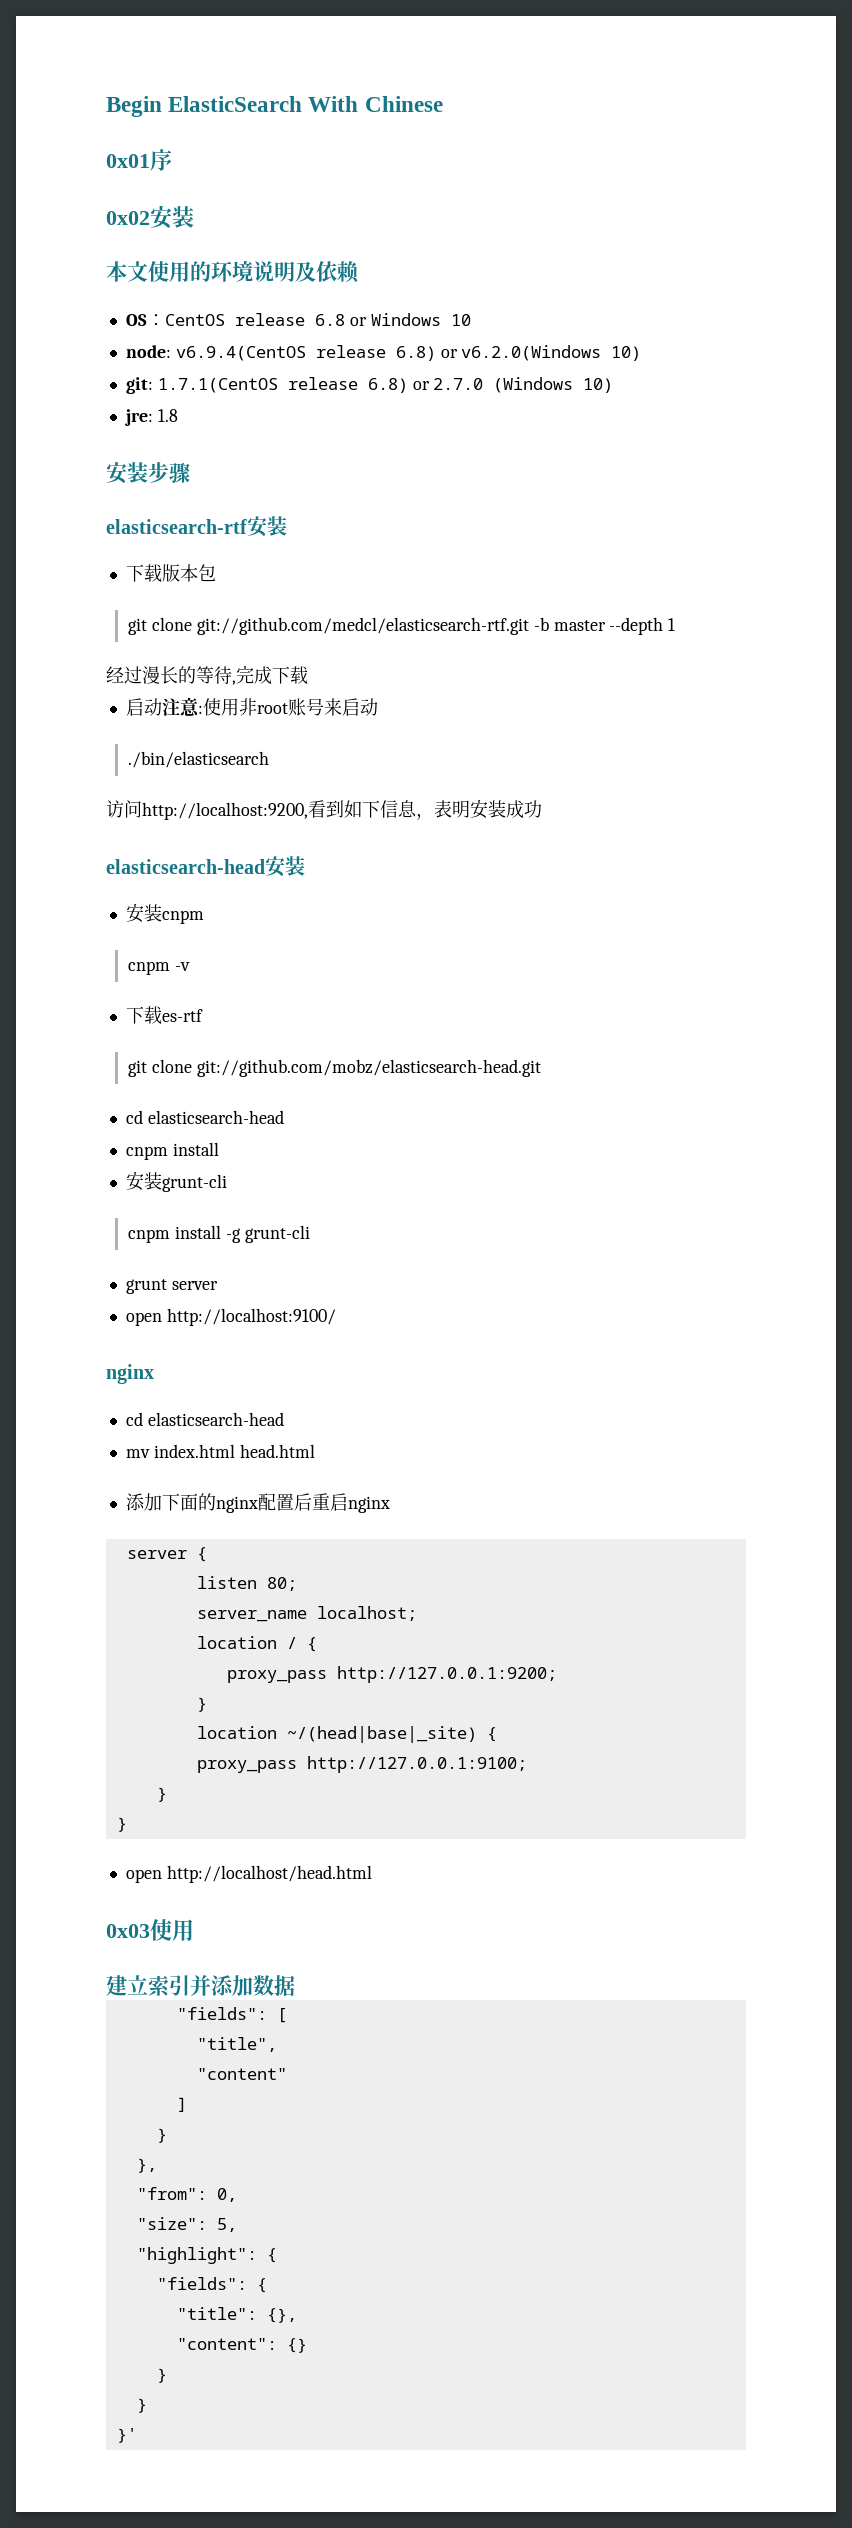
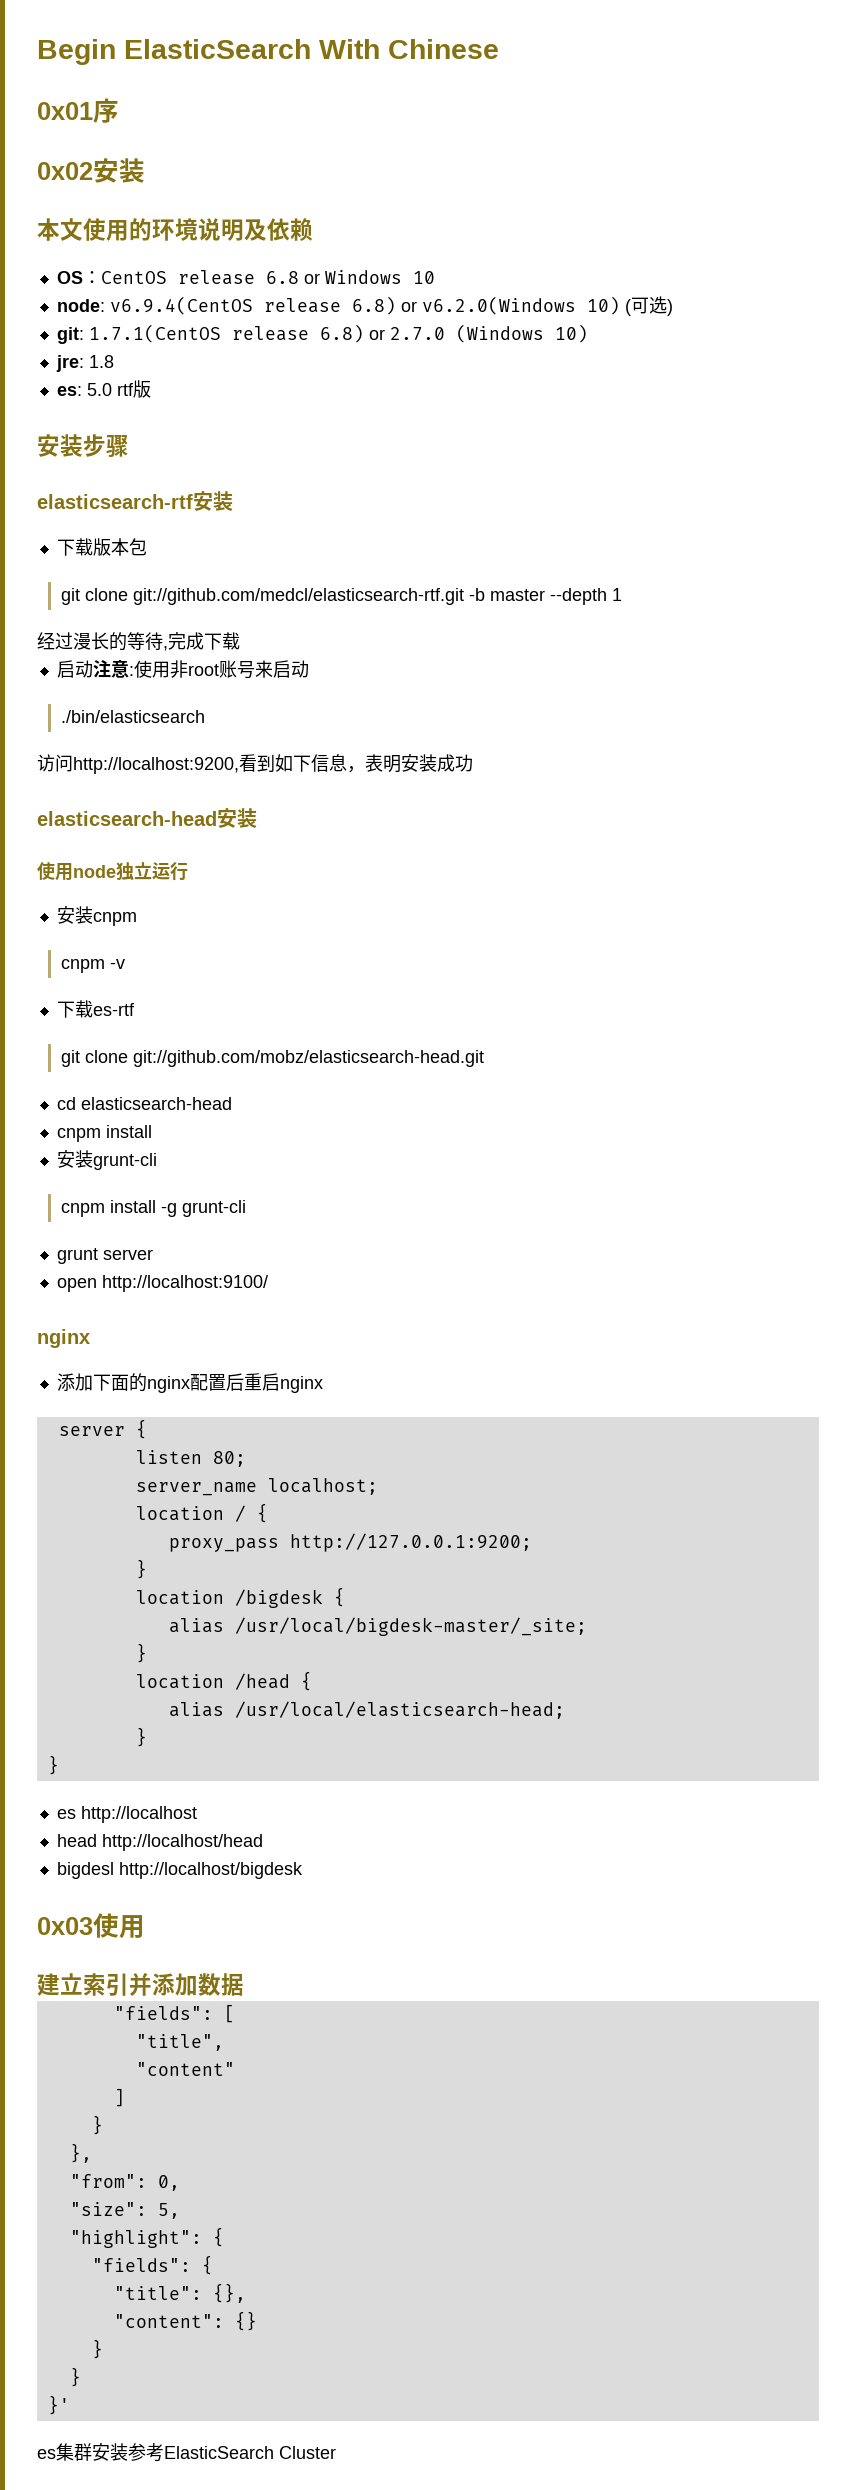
(642, 353) none -> [624,296,673,316] (可选)
(178, 415) none -> [56,380,151,398] // es: 5.0 rtf版
(305, 866) none -> [37,862,188,881] // 使用node独立运行
[125,1412,284,1426] [125,1444,315,1458] // cd elasticsearch-head // mv index.html head.html -> (90, 1338) none
[286,1726,497,1743] [196,1756,527,1773] [156,1787,167,1802] [116,1817,127,1832] [125,1865,372,1883] ~/(head|base|_site) { // proxy_pass http://127.0.0.1:9100; // } // } // open http://localhost/head.html -> [234,1587,345,1608] [168,1617,587,1636] [135,1643,147,1663] [135,1671,312,1691] [168,1701,565,1719] [135,1727,147,1747] [47,1755,59,1775] [56,1806,197,1823] [56,1834,263,1851] [56,1862,303,1879] /bigdesk { // alias /usr/local/bigdesk-master/_site; // } // location /head { // alias /usr/local/elasticsearch-head; // } // } // es http://localhost // head http://localhost/head // bigdesl http://localhost/bigdesk
(137, 2435) none -> [37,2443,336,2462] // es集群安装参考ElasticSearch Cluster

